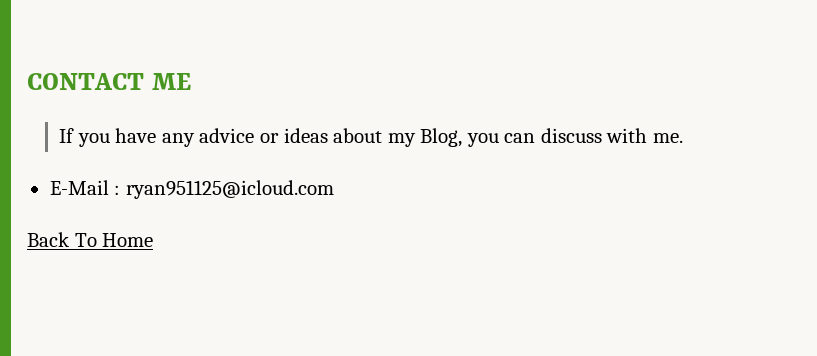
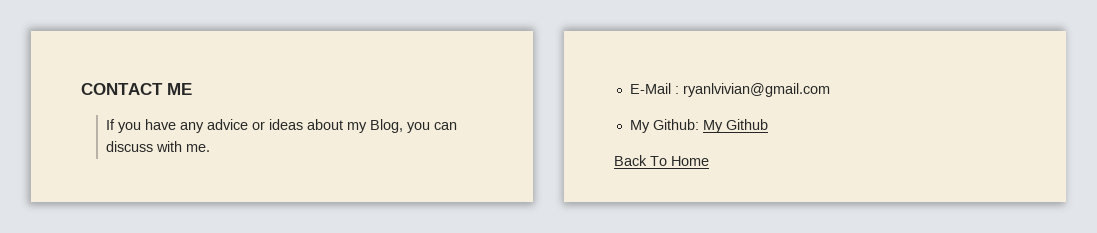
[125,180,334,199] ryan951125@icloud.com -> [682,83,830,97] [629,119,768,133] ryanlvivian@gmail.com // My Github: My Github

